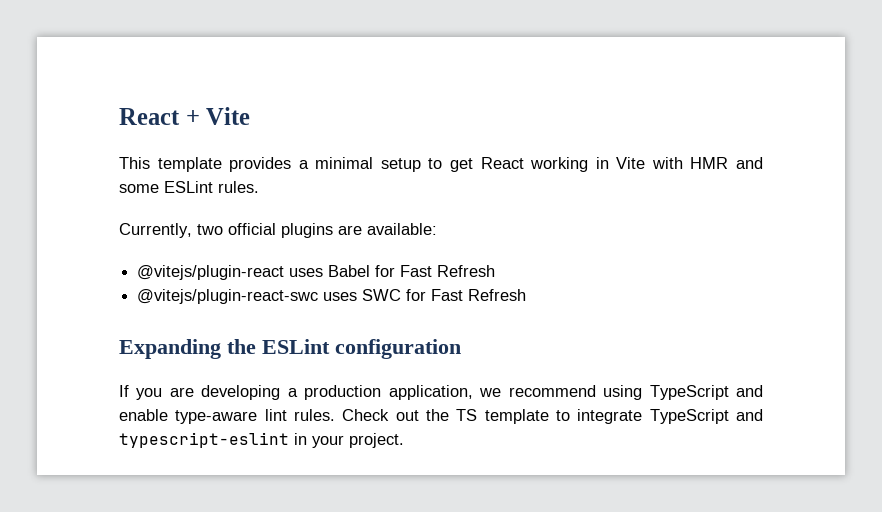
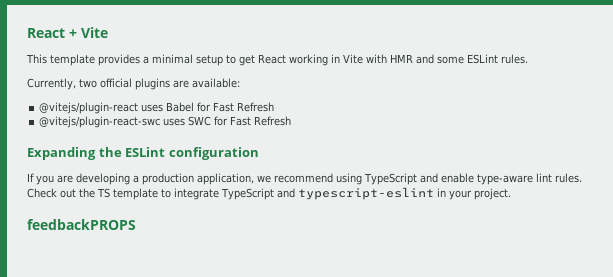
(404, 440) none -> [27,219,136,230] // feedbackPROPS

